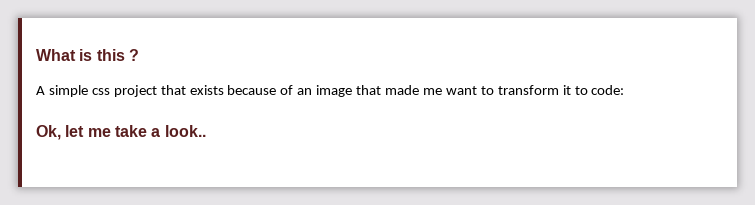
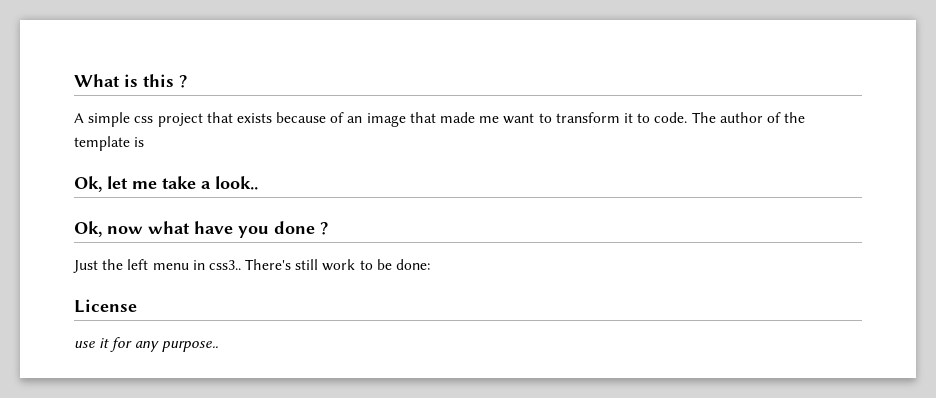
[591,85,625,95] code: -> [654,112,806,123] [74,136,145,151] code. The author of the template is
(206, 131) none -> [74,221,328,238] [73,259,431,273] [74,299,137,313] [74,337,218,352] // Ok, now what have you done ? // Just the left menu in css3.. There's still work to be done: // License // use it for any purpose..

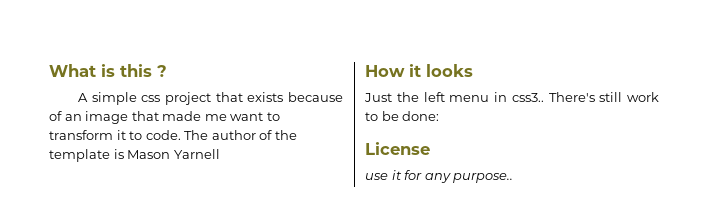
[74,176,258,192] [74,221,328,238] // Ok, let me take a look.. // Ok, now what have you done ? -> [127,149,220,159] [365,64,473,77] Mason Yarnell // How it looks

